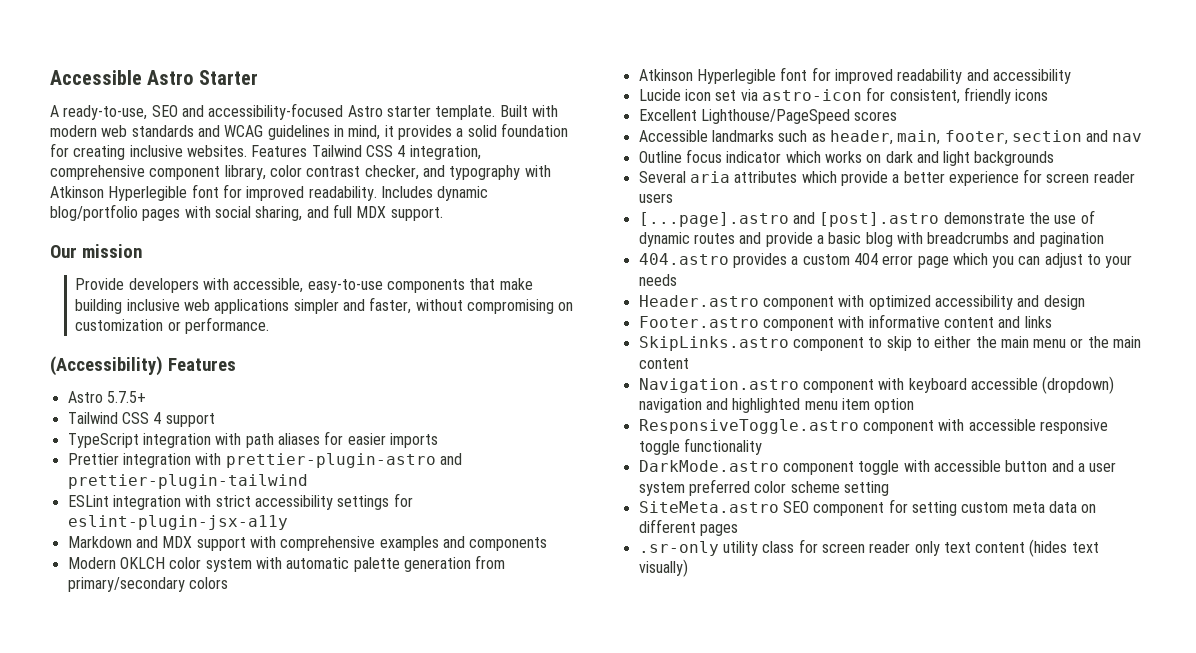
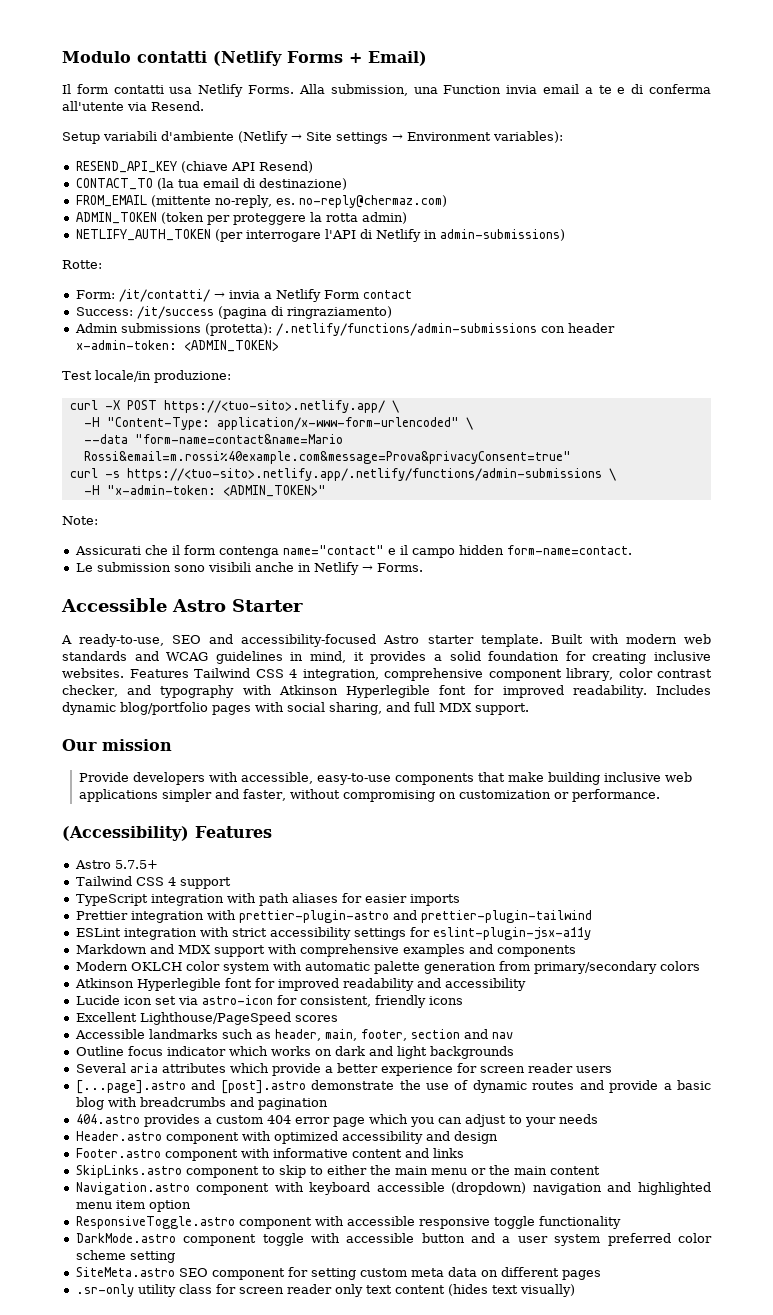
(50, 77) none -> [62,51,427,66] [62,84,711,97] [62,101,204,111] [62,131,563,144] [75,161,313,173] [75,178,347,190] [75,195,447,208] [75,212,407,225] [75,229,565,242] [62,260,102,269] [75,289,412,302] [75,306,392,319] [74,323,615,336] [75,340,279,352] [62,370,231,383] [69,400,399,413] [83,417,473,430] [83,434,343,444] [83,451,571,464] [69,468,616,481] [83,485,326,497] [62,516,98,525] [74,545,632,558] [75,562,423,575] Modulo contatti (Netlify Forms + Email) // Il form contatti usa Netlify Forms. Alla submission, una Function invia email a te e di conferma all'utente via Resend. // Setup variabili d'ambiente (Netlify → Site settings → Environment variables): // RESEND_API_KEY (chiave API Resend) // CONTACT_TO (la tua email di destinazione) // FROM_EMAIL (mittente no-reply, es. no-reply@chermaz.com) // ADMIN_TOKEN (token per proteggere la rotta admin) // NETLIFY_AUTH_TOKEN (per interrogare l'API di Netlify in admin-submissions) // Rotte: // Form: /it/contatti/ → invia a Netlify Form contact // Success: /it/success (pagina di ringraziamento) // Admin submissions (protetta): /.netlify/functions/admin-submissions con header x-admin-token: <ADMIN_TOKEN> // Test locale/in produzione: // curl -X POST https://<tuo-sito>.netlify.app/ \ // -H "Content-Type: application/x-www-form-urlencoded" \ // --data "form-name=contact&name=Mario Rossi&email=m.rossi%40example.com&message=Prova&privacyConsent=true" // curl -s https://<tuo-sito>.netlify.app/.netlify/functions/admin-submissions \ // -H "x-admin-token: <ADMIN_TOKEN>" // Note: // Assicurati che il form contenga name="contact" e il campo hidden form-name=contact. // Le submission sono visibili anche in Netlify → Forms. //

